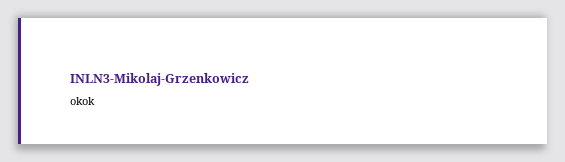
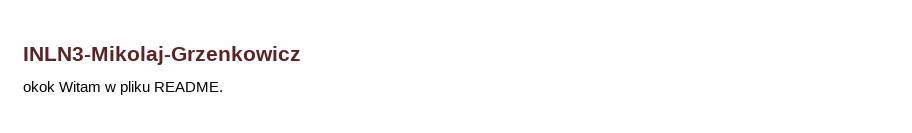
(95, 101) none -> [59,81,224,95] Witam w pliku README.

